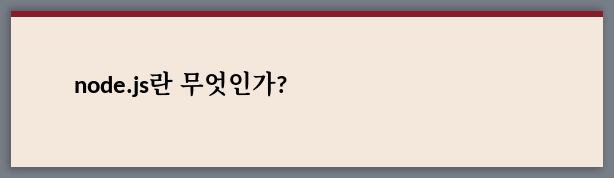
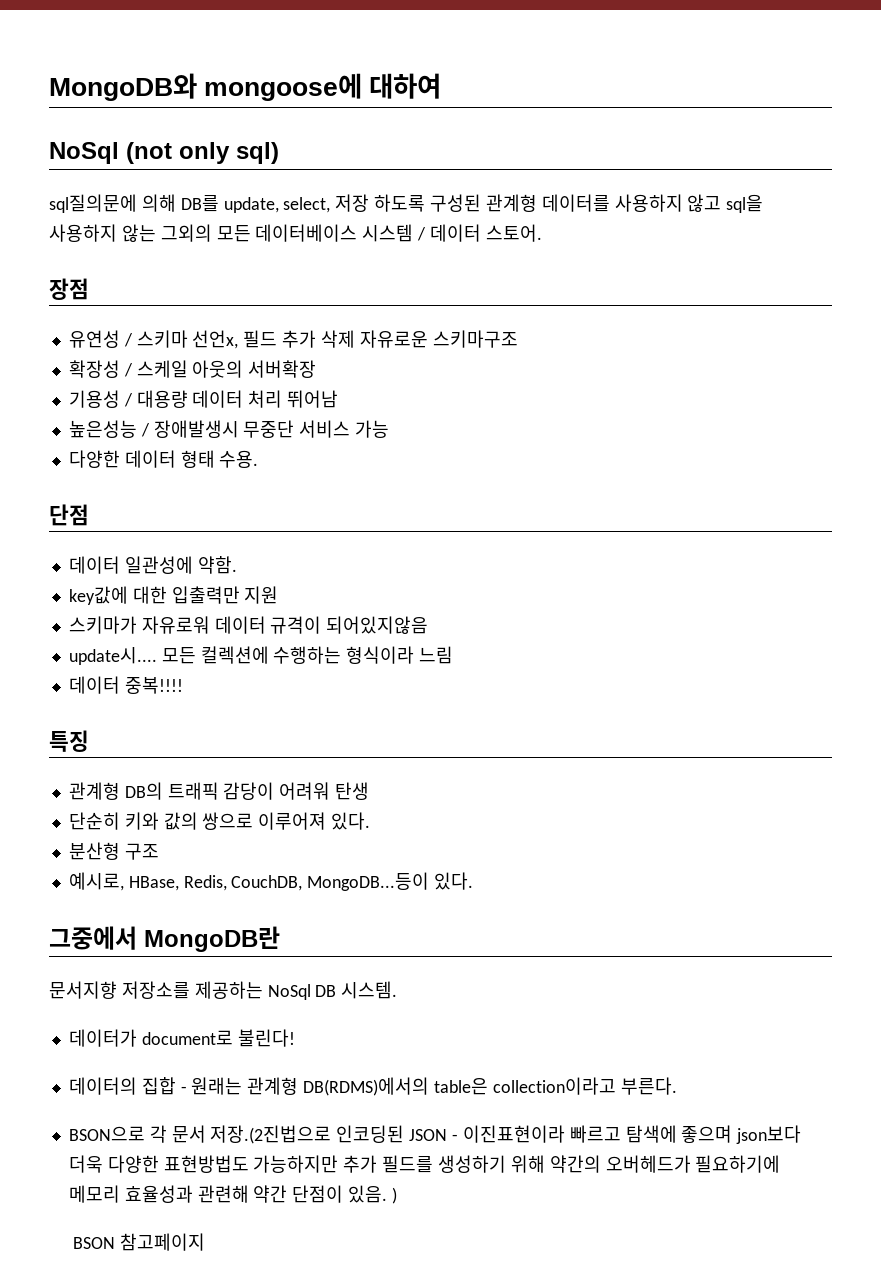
[74,71,288,97] node.js란 무엇인가? -> [49,73,442,101] [49,142,279,164] [49,194,764,213] [49,224,542,242] [49,278,89,300] [68,330,518,349] [68,360,317,378] [68,390,339,408] [68,420,390,438] [68,450,259,468] [49,504,89,526] [68,556,237,574] [68,586,279,605] [68,616,429,634] [68,646,454,665] [68,676,183,694] [49,730,89,752] [68,782,370,800] [68,812,371,830] [68,842,159,860] [68,872,474,891] [49,926,280,952] [49,981,398,1000] [68,1029,295,1047] [68,1077,677,1096] [68,1125,802,1144] [68,1155,781,1173] [68,1185,397,1204] [72,1233,205,1251] MongoDB와 mongoose에 대하여 // NoSql (not only sql) // sql질의문에 의해 DB를 update, select, 저장 하도록 구성된 관계형 데이터를 사용하지 않고 sql을 사용하지 않는 그외의 모든 데이터베이스 시스템 / 데이터 스토어. // 장점 // 유연성 / 스키마 선언x, 필드 추가 삭제 자유로운 스키마구조 // 확장성 / 스케일 아웃의 서버확장 // 기용성 / 대용량 데이터 처리 뛰어남 // 높은성능 / 장애발생시 무중단 서비스 가능 // 다양한 데이터 형태 수용. // 단점 // 데이터 일관성에 약함. // key값에 대한 입출력만 지원 // 스키마가 자유로워 데이터 규격이 되어있지않음 // update시.... 모든 컬렉션에 수행하는 형식이라 느림 // 데이터 중복!!!! // 특징 // 관계형 DB의 트래픽 감당이 어려워 탄생 // 단순히 키와 값의 쌍으로 이루어져 있다. // 분산형 구조 // 예시로, HBase, Redis, CouchDB, MongoDB...등이 있다. // 그중에서 MongoDB란 // 문서지향 저장소를 제공하는 NoSql DB 시스템. // 데이터가 document로 불린다! // 데이터의 집합 - 원래는 관계형 DB(RDMS)에서의 table은 collection이라고 부른다. // BSON으로 각 문서 저장.(2진법으로 인코딩된 JSON - 이진표현이라 빠르고 탐색에 좋으며 json보다 더욱 다양한 표현방법도 가능하지만 추가 필드를 생성하기 위해 약간의 오버헤드가 필요하기에 메모리 효율성과 관련해 약간 단점이 있음. ) // BSON 참고페이지

